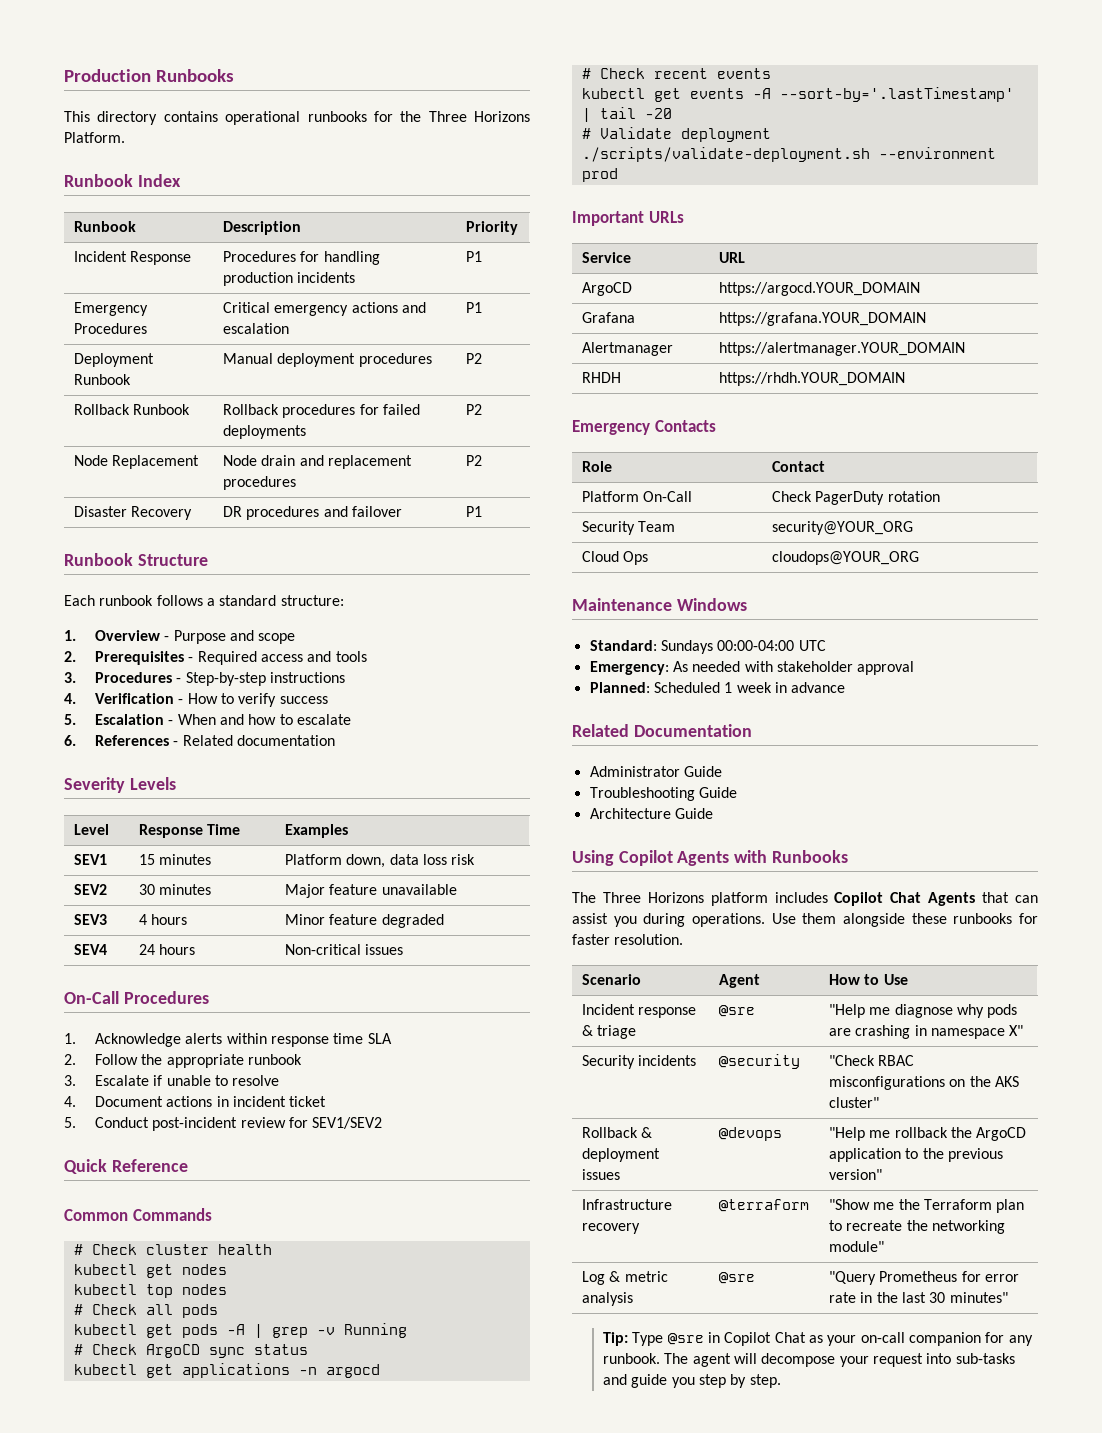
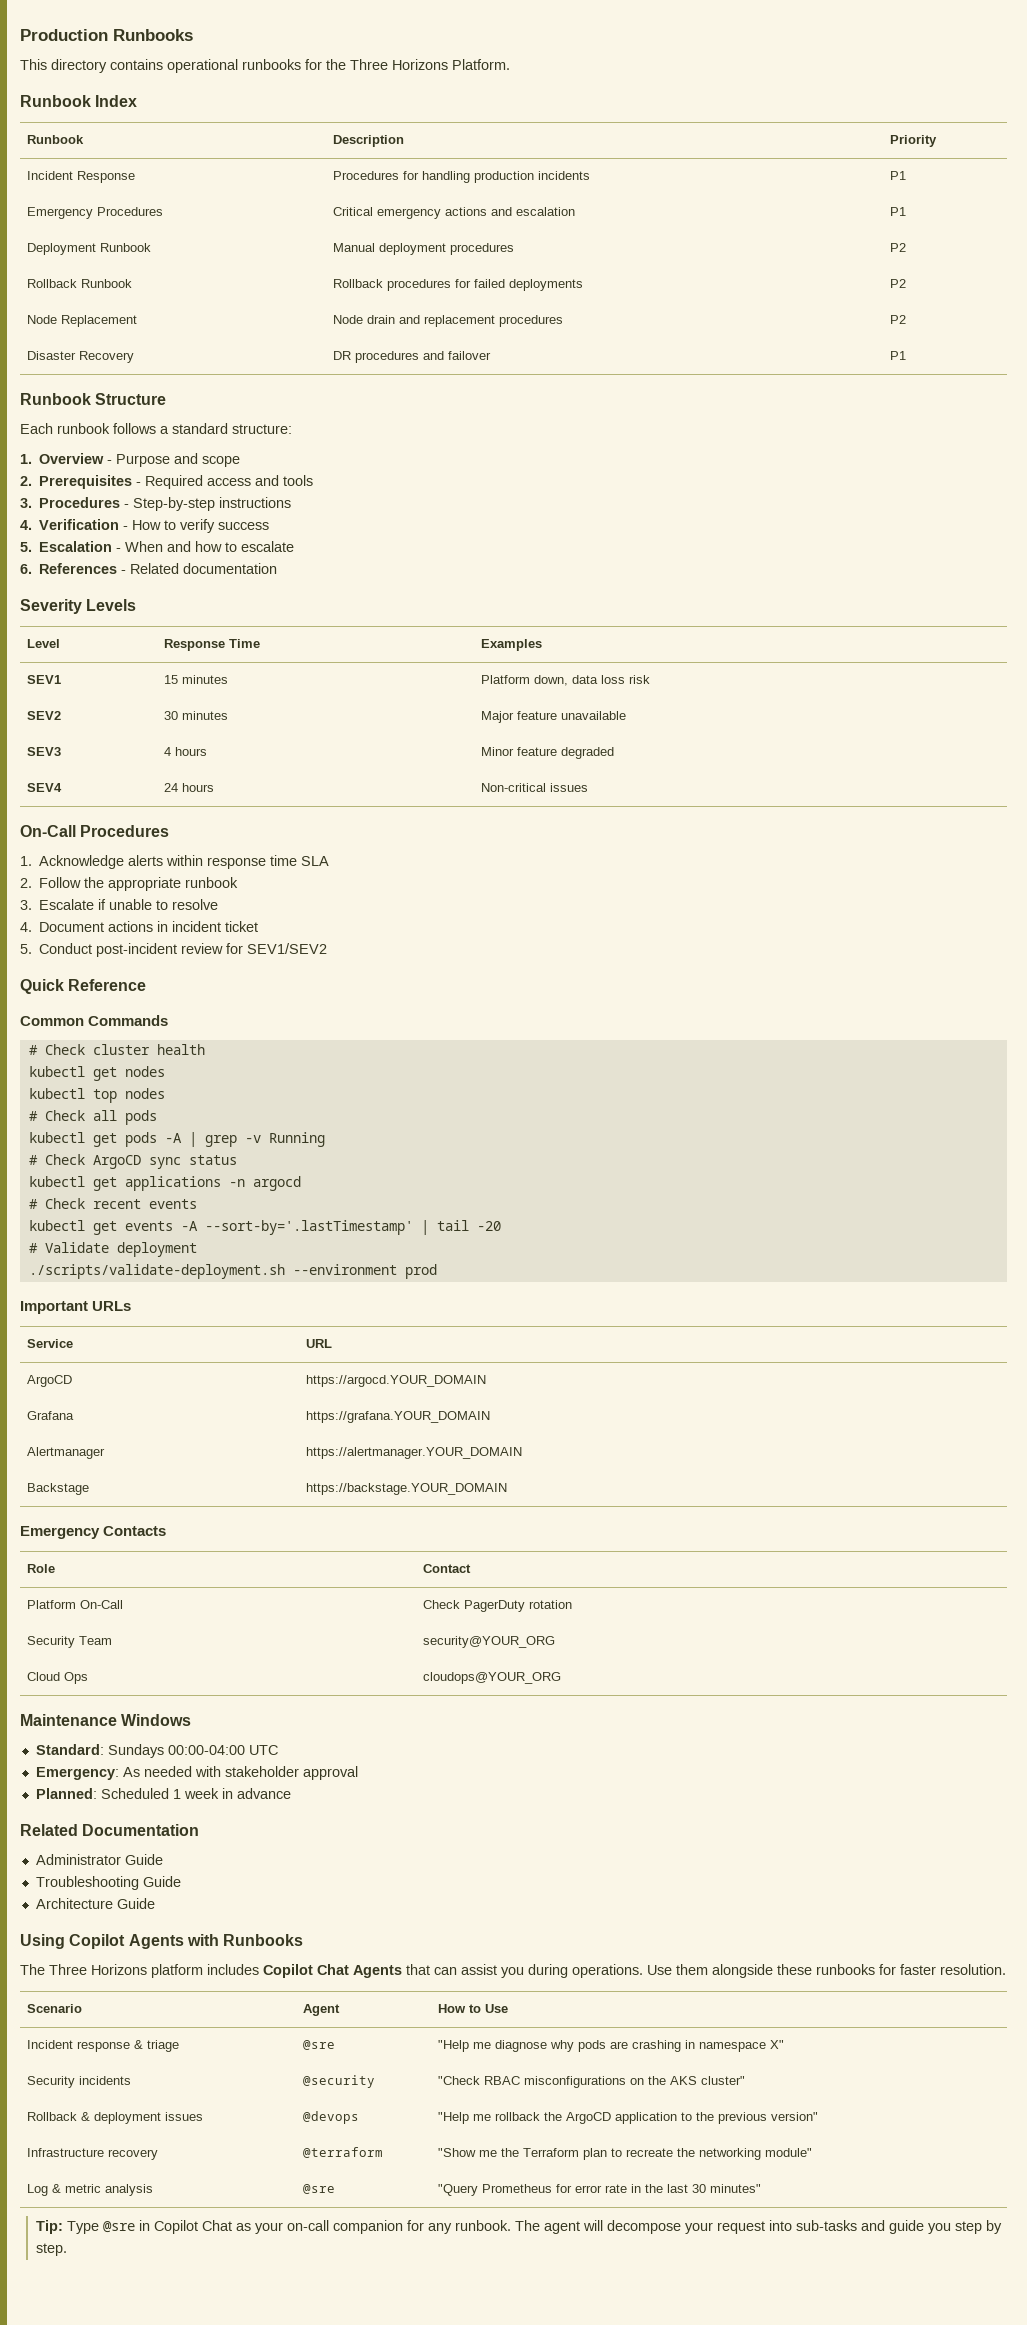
[581,372,621,383] [718,372,905,386] RHDH | https://rhdh.YOUR_DOMAIN -> [26,1483,89,1495] [305,1483,507,1495] Backstage | https://backstage.YOUR_DOMAIN

